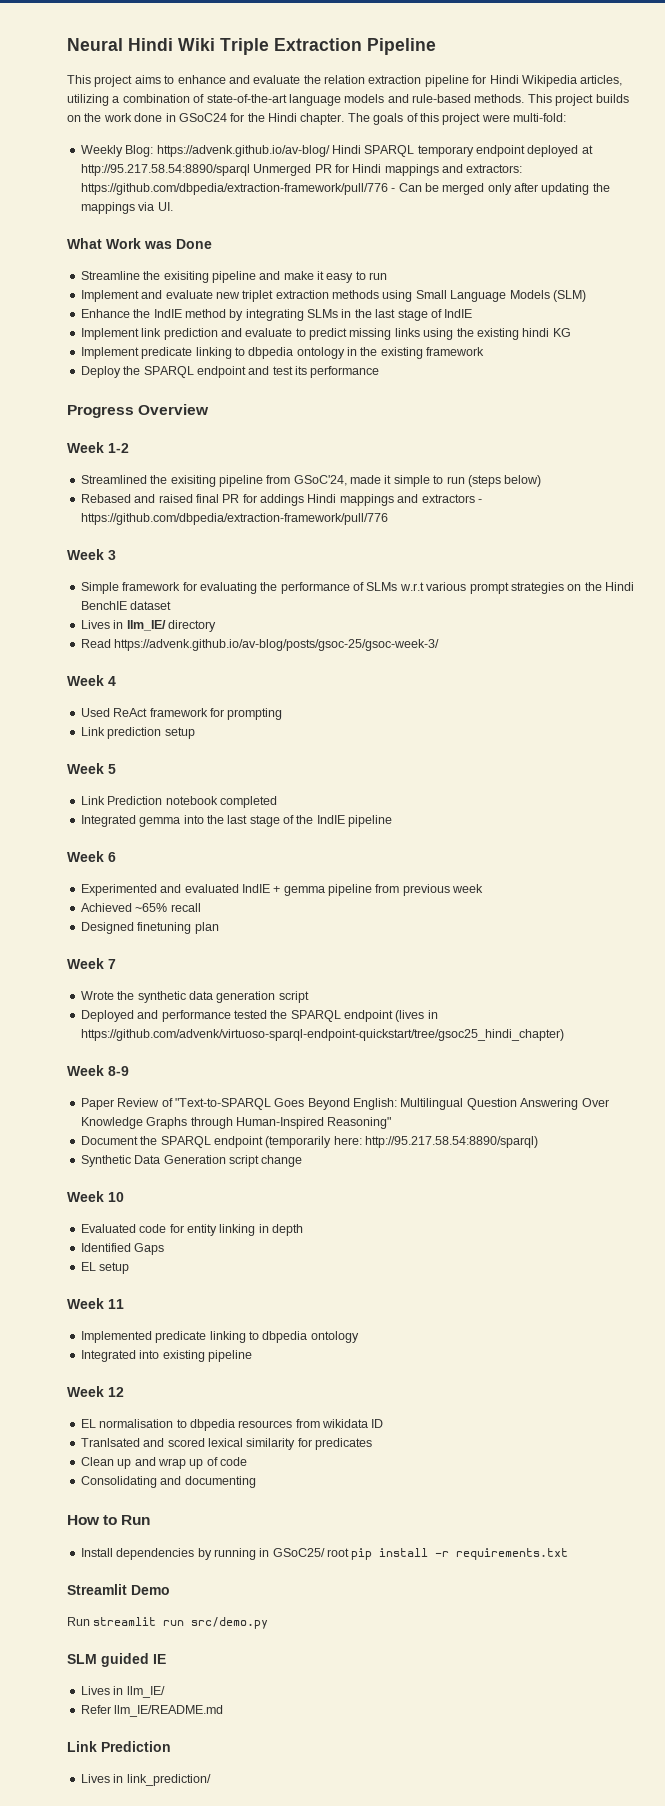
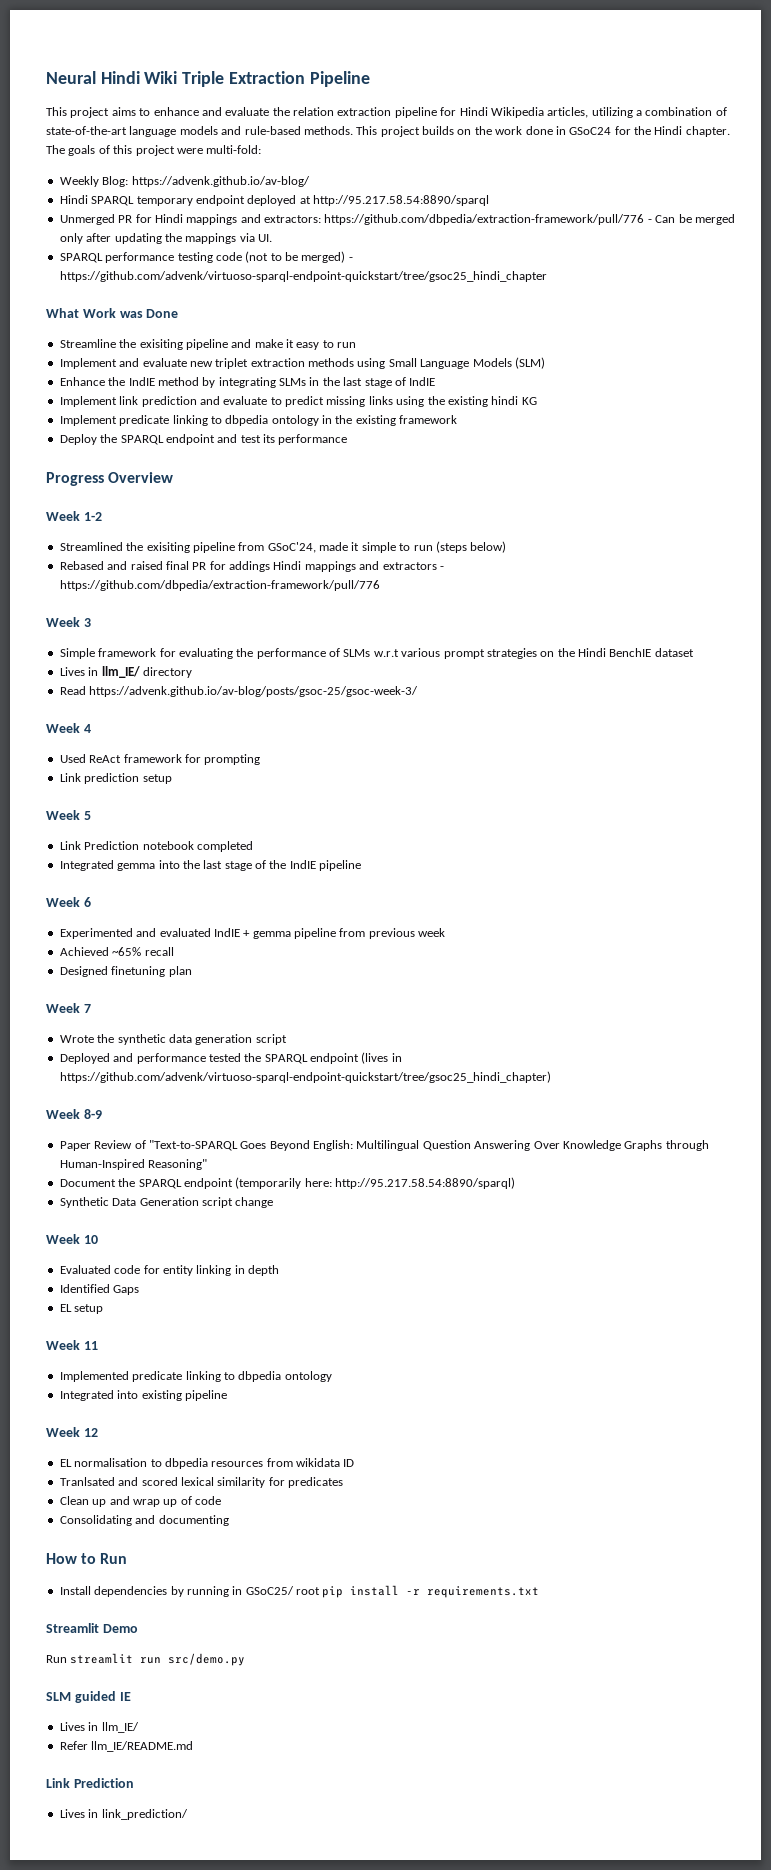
(330, 151) none -> (310, 181) //
(250, 170) none -> (489, 200) //
(173, 206) none -> [59,251,353,263] [59,271,547,282] // SPARQL performance testing code (not to be merged) - https://github.com/advenk/virtuoso-sparql-endpoint-quickstart/tree/gsoc25_hindi_chapter

